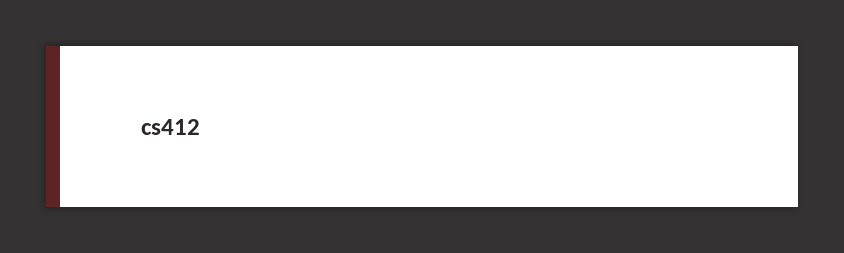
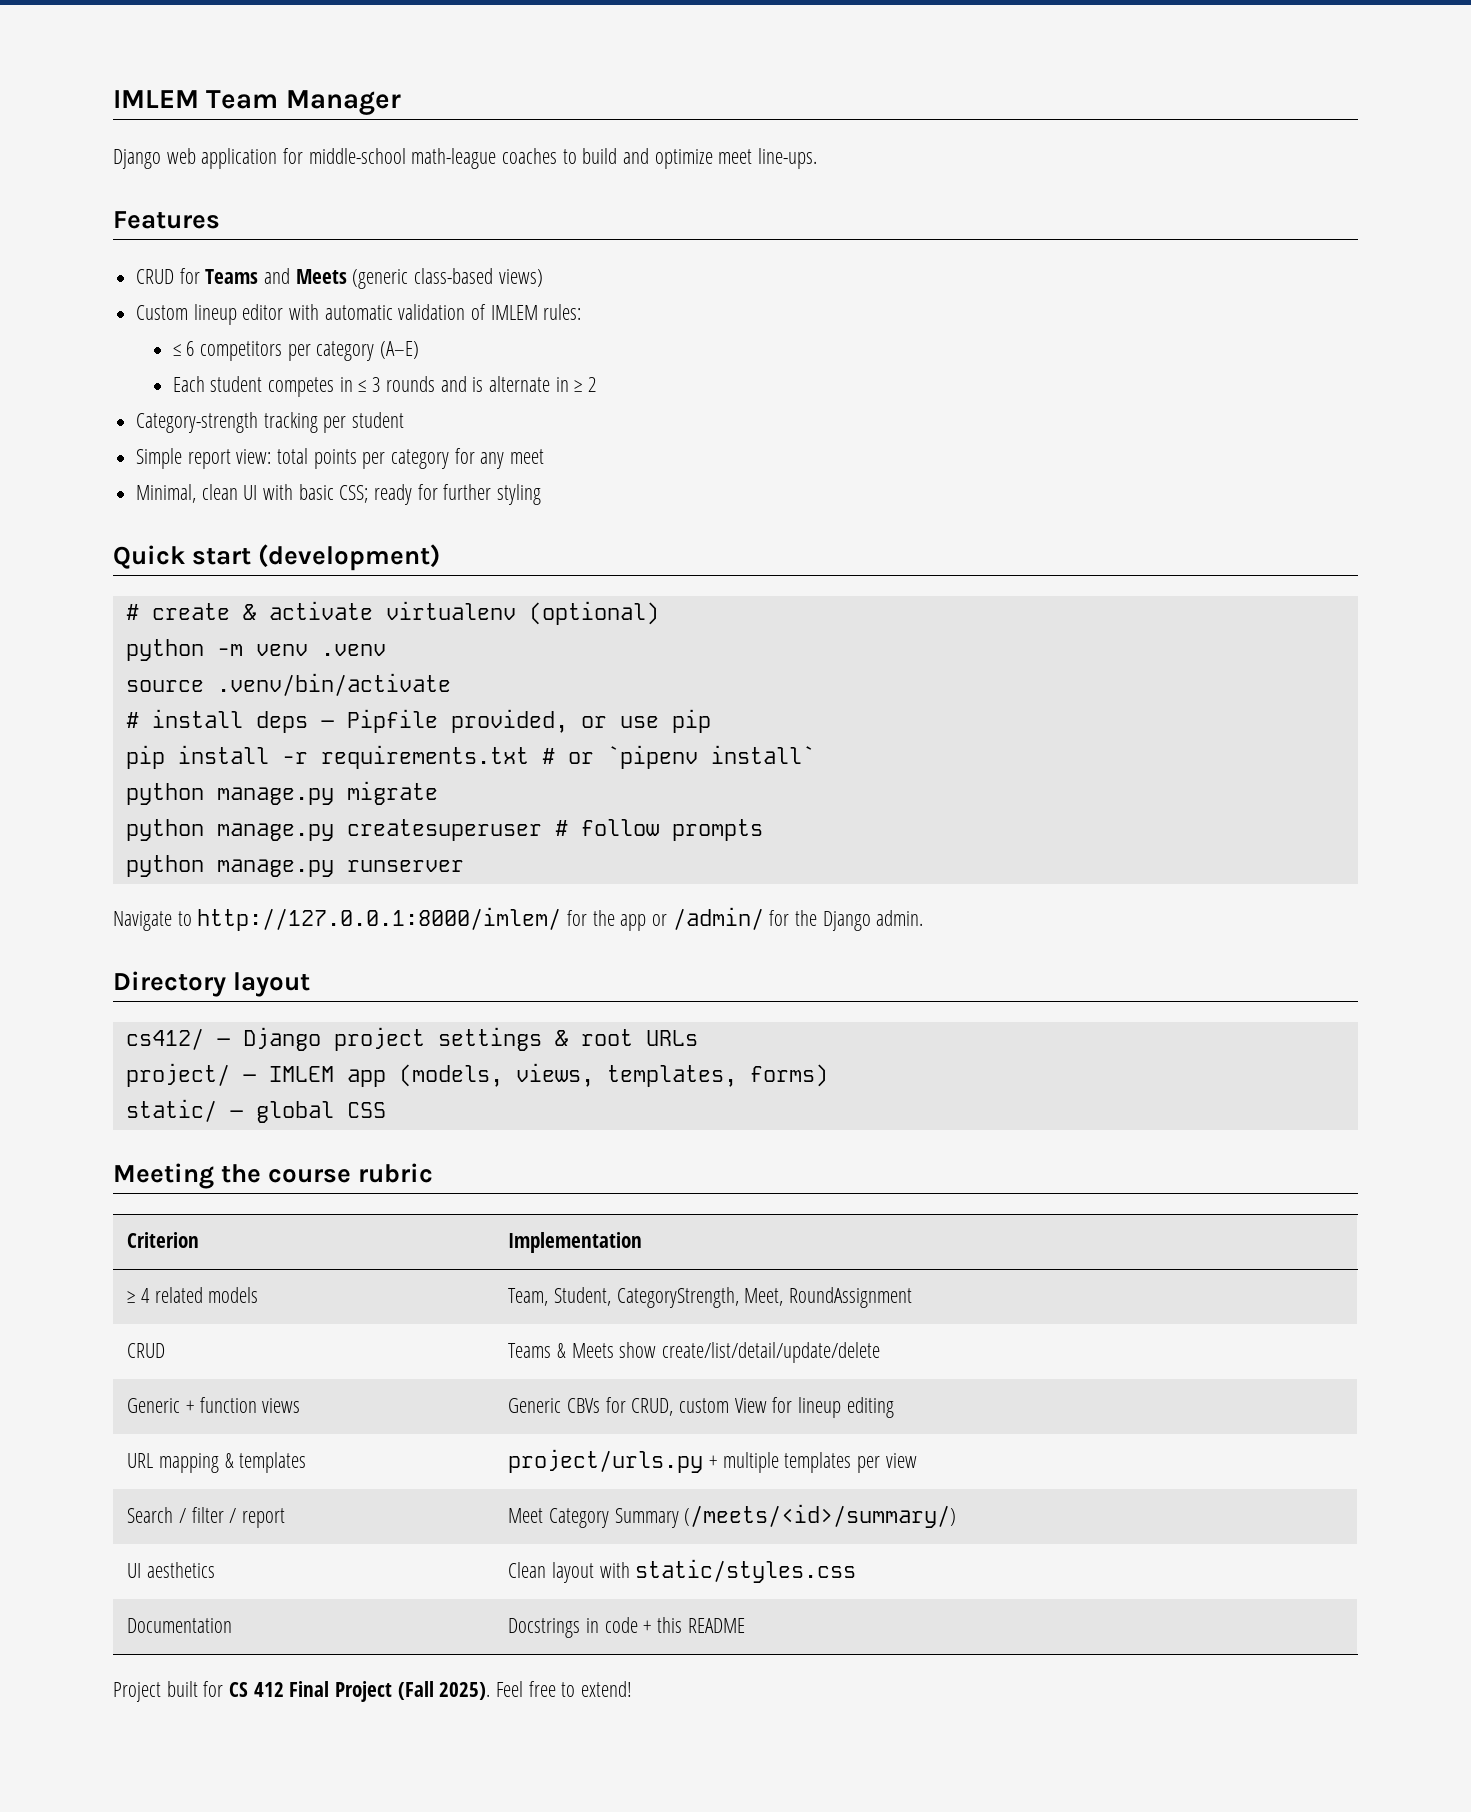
[141,119,200,135] cs412 -> [113,90,401,115] [113,148,818,169] [113,211,220,229] [136,268,543,289] [136,304,582,325] [172,341,420,361] [172,376,596,397] [136,412,405,433] [136,448,545,469] [136,484,542,505] [113,544,441,571] [125,601,659,625] [125,639,386,661] [125,673,451,696] [125,709,711,733] [125,745,815,769] [125,781,438,805] [125,819,763,841] [125,855,464,877] [113,907,924,931] [113,971,311,997] [125,1027,698,1051] [125,1063,828,1087] [125,1099,386,1123] [113,1163,434,1189] [127,1232,200,1248] [508,1232,643,1253] [127,1287,259,1303] [508,1287,913,1308] [127,1343,166,1358] [508,1342,881,1363] [127,1397,301,1413] [508,1397,894,1418] [127,1452,307,1473] [508,1449,917,1473] [127,1507,286,1528] [508,1504,957,1528] [127,1562,216,1578] [508,1559,857,1583] [127,1618,233,1633] [508,1617,745,1638] [113,1681,633,1702] IMLEM Team Manager // Django web application for middle-school math-league coaches to build and optimize meet line-ups. // Features // CRUD for Teams and Meets (generic class-based views) // Custom lineup editor with automatic validation of IMLEM rules: // ≤ 6 competitors per category (A–E) // Each student competes in ≤ 3 rounds and is alternate in ≥ 2 // Category-strength tracking per student // Simple report view: total points per category for any meet // Minimal, clean UI with basic CSS; ready for further styling // Quick start (development) // # create & activate virtualenv (optional) // python -m venv .venv // source .venv/bin/activate // # install deps – Pipfile provided, or use pip // pip install -r requirements.txt # or `pipenv install` // python manage.py migrate // python manage.py createsuperuser # follow prompts // python manage.py runserver // Navigate to http://127.0.0.1:8000/imlem/ for the app or /admin/ for the Django admin. // Directory layout // cs412/ – Django project settings & root URLs // project/ – IMLEM app (models, views, templates, forms) // static/ – global CSS // Meeting the course rubric // Criterion | Implementation // ≥ 4 related models | Team, Student, CategoryStrength, Meet, RoundAssignment // CRUD | Teams & Meets show create/list/detail/update/delete // Generic + function views | Generic CBVs for CRUD, custom View for lineup editing // URL mapping & templates | project/urls.py + multiple templates per view // Search / filter / report | Meet Category Summary (/meets/<id>/summary/) // UI aesthetics | Clean layout with static/styles.css // Documentation | Docstrings in code + this README // Project built for CS 412 Final Project (Fall 2025). Feel free to extend!

